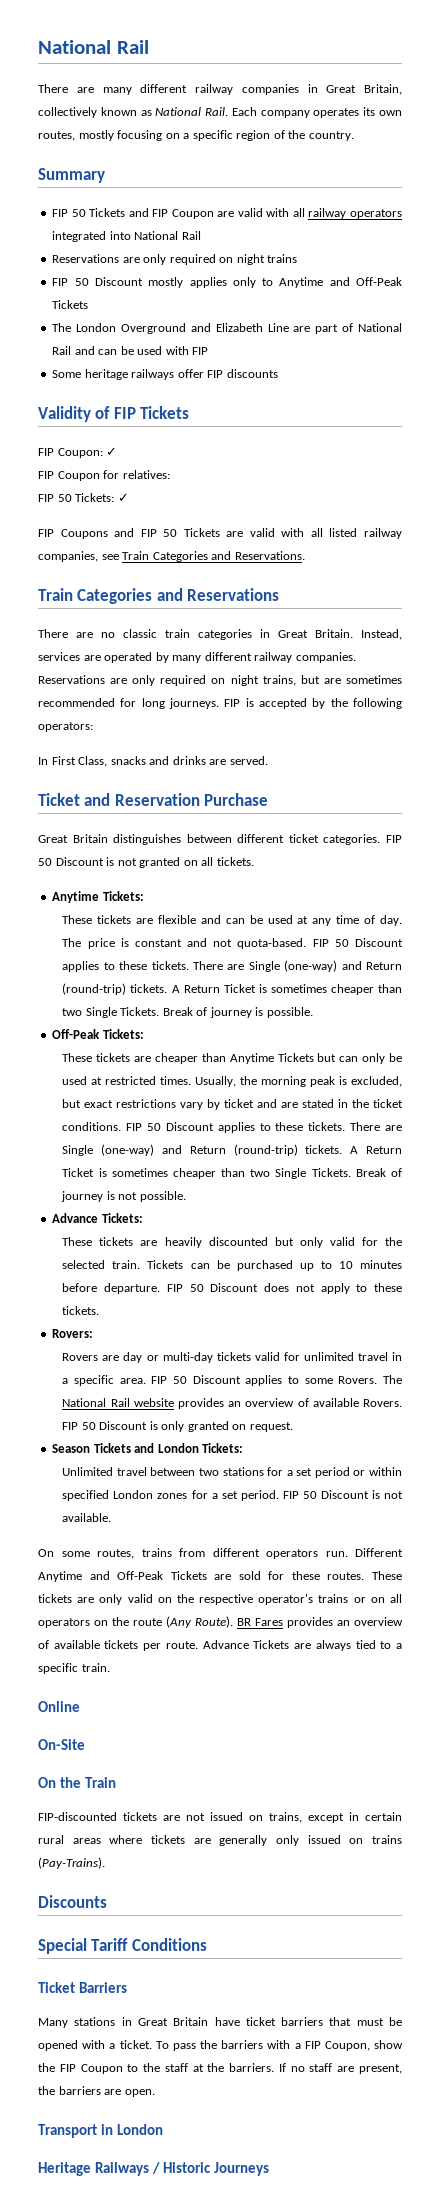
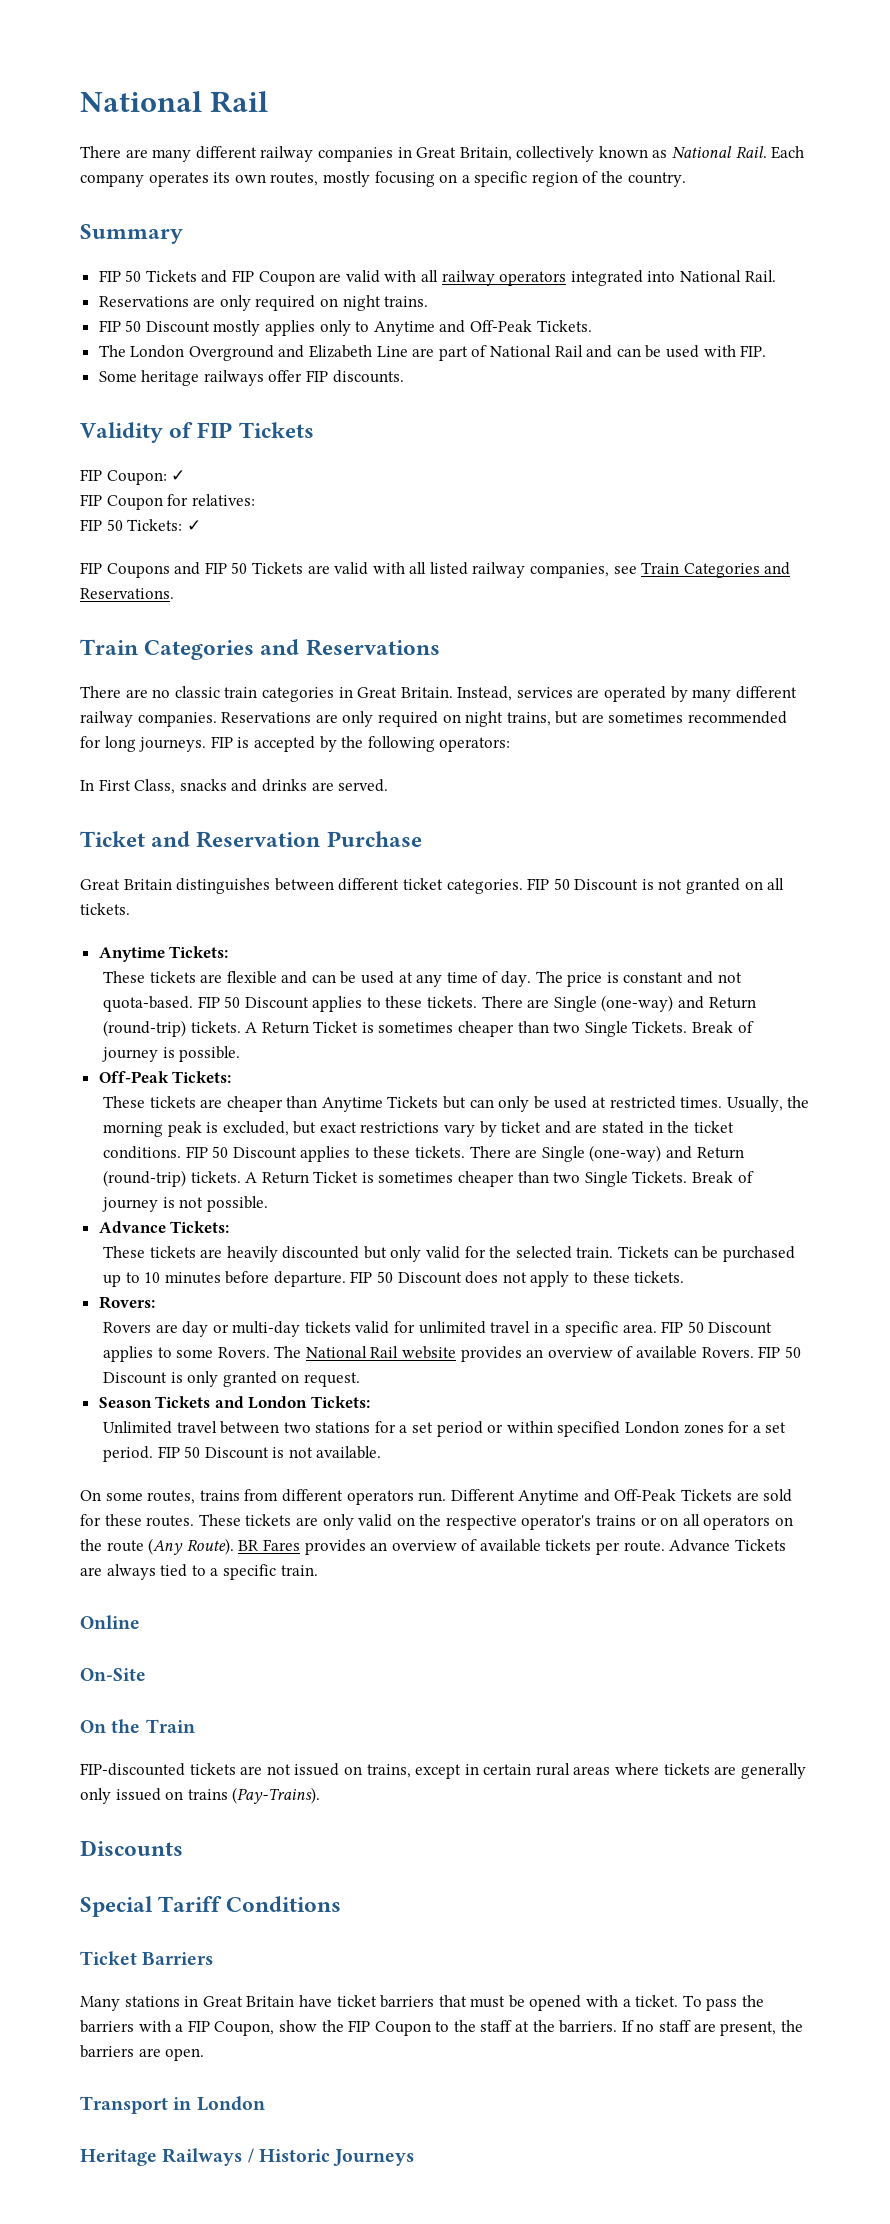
[181,231,201,240] [52,254,298,265] Rail // Reservations are only required on night trains -> [744,270,776,282] [98,295,429,311] Rail. // Reservations are only required on night trains.
[52,300,89,309] Tickets -> [536,320,592,332] Tickets.
[192,347,209,355] FIP -> [740,345,767,357] FIP.
[226,369,278,378] discounts -> [332,370,404,383] discounts.

